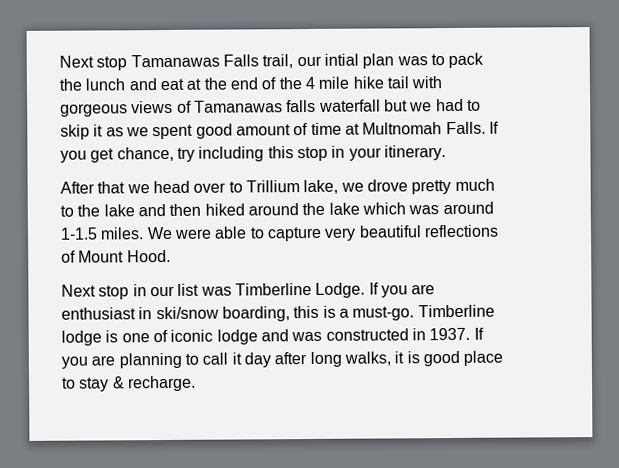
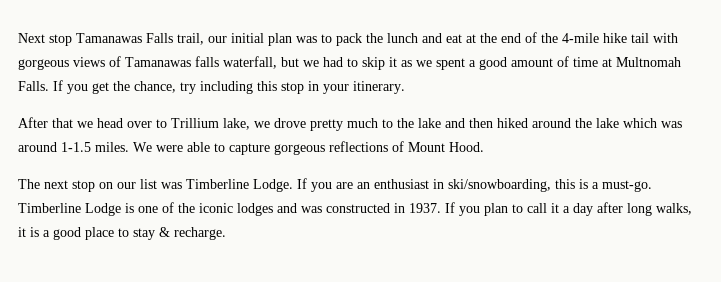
[323,53,359,66] intial -> [231,33,264,43] initial
[304,76,350,90] 4 mile -> [562,33,599,43] 4-mile
[318,99,381,112] waterfall -> [223,56,277,69] waterfall,
(194, 132) none -> [469,60,476,67] a
(115, 155) none -> [113,81,130,91] the
[324,225,422,241] very beautiful -> [274,144,325,155] gorgeous
[61,284,147,300] Next stop in -> [18,179,113,192] The next stop on
(436, 289) none -> [357,182,370,189] an
[155,306,290,322] ski/snow boarding, -> [448,179,551,192] ski/snowboarding,
[61,330,102,346] lodge -> [85,203,121,216] Lodge
[170,329,258,345] iconic lodge -> [178,203,273,216] the iconic lodges
[91,352,182,369] are planning -> [484,203,508,216] plan
(242, 358) none -> [563,206,570,213] a
(420, 357) none -> [43,230,50,237] a

